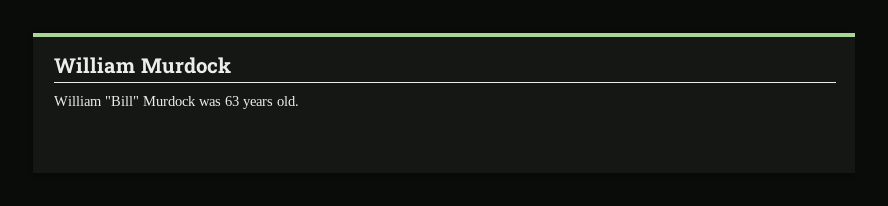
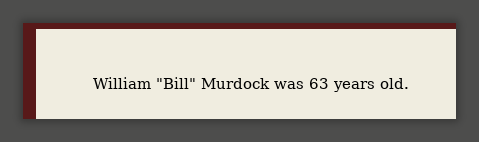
[54,57,231,74] [54,96,102,106] William Murdock // William -> [93,77,151,89] William

